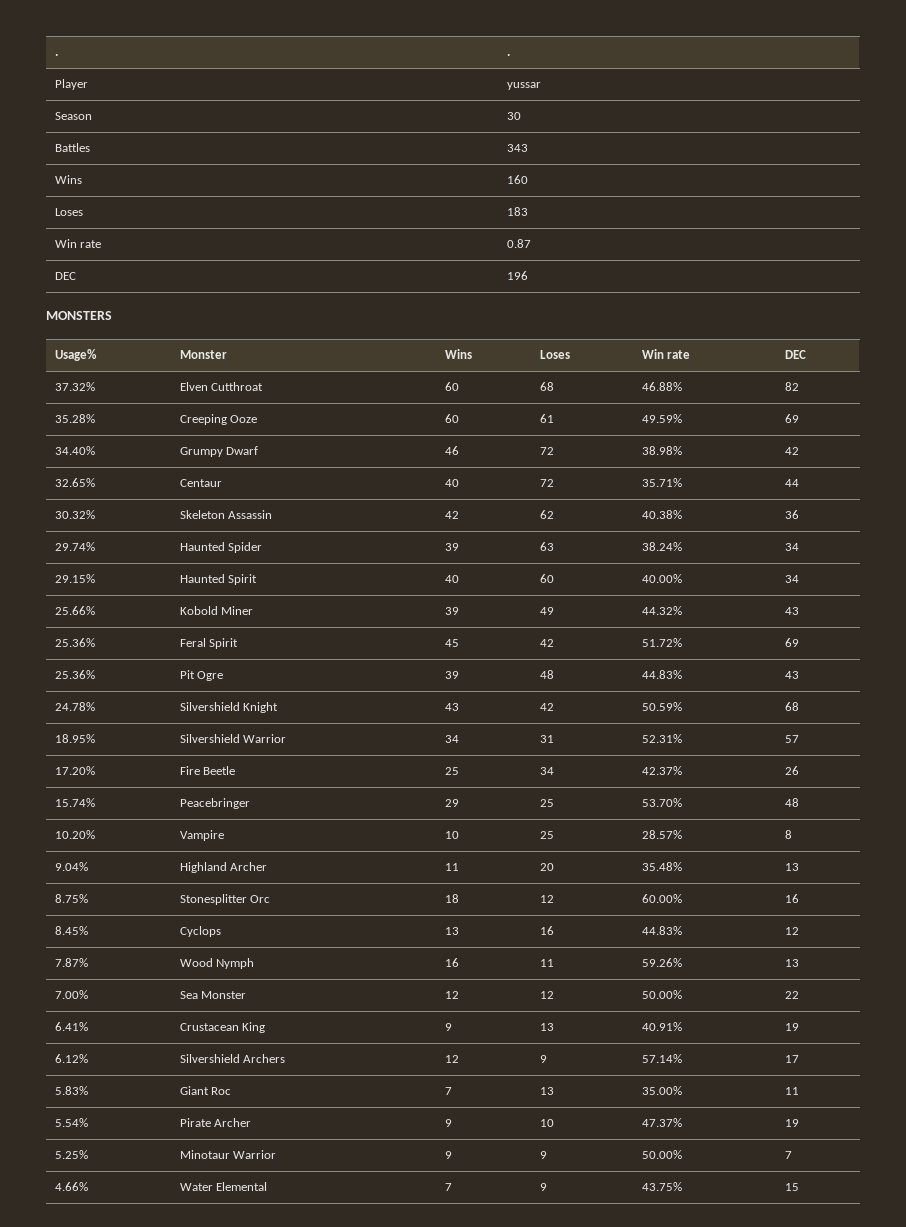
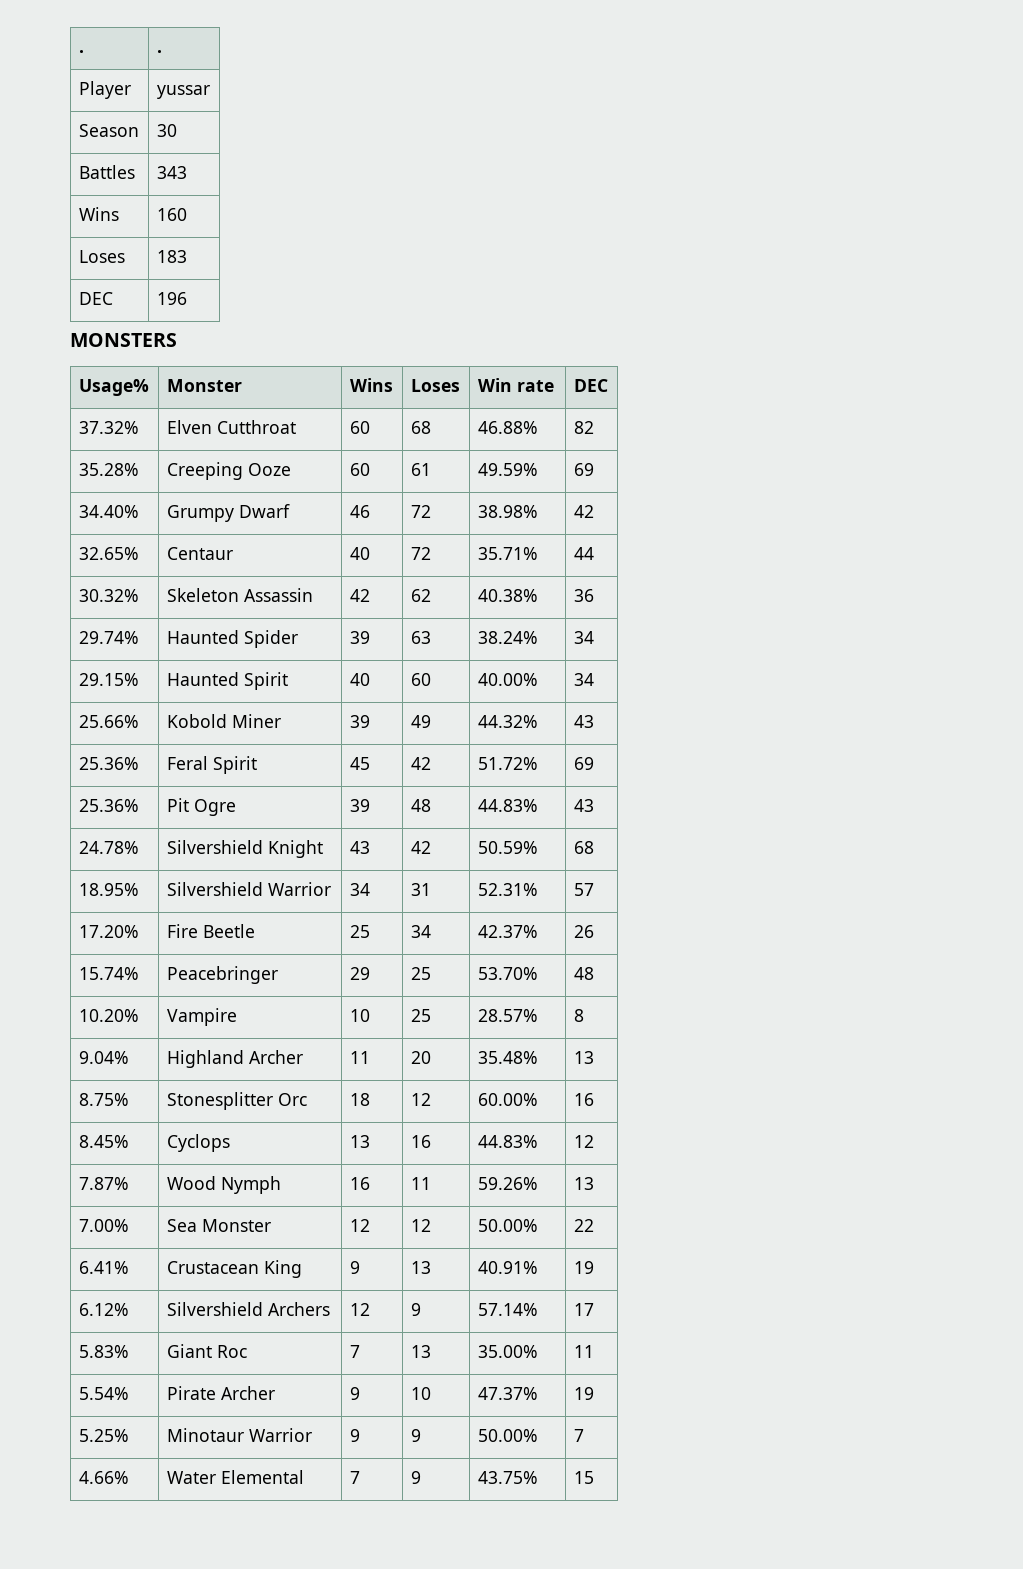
[54,239,102,248] [506,239,531,248] // Win rate | 0.87 -> (187, 256) none

